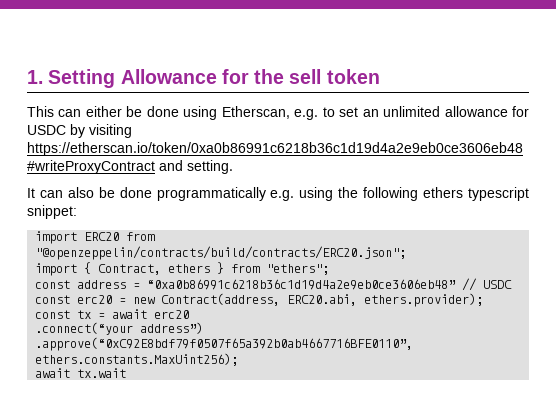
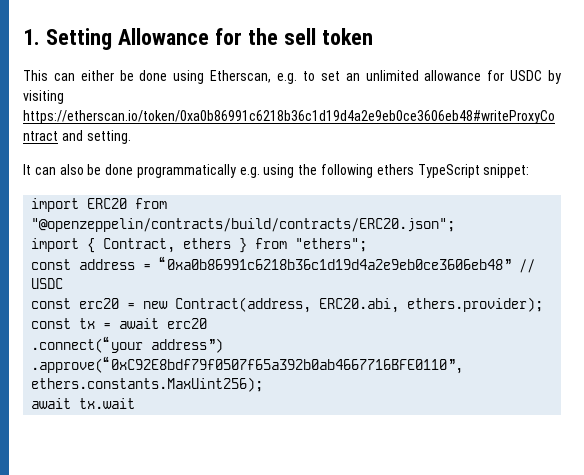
[468,187,530,201] typescript -> [417,164,480,178] TypeScript

